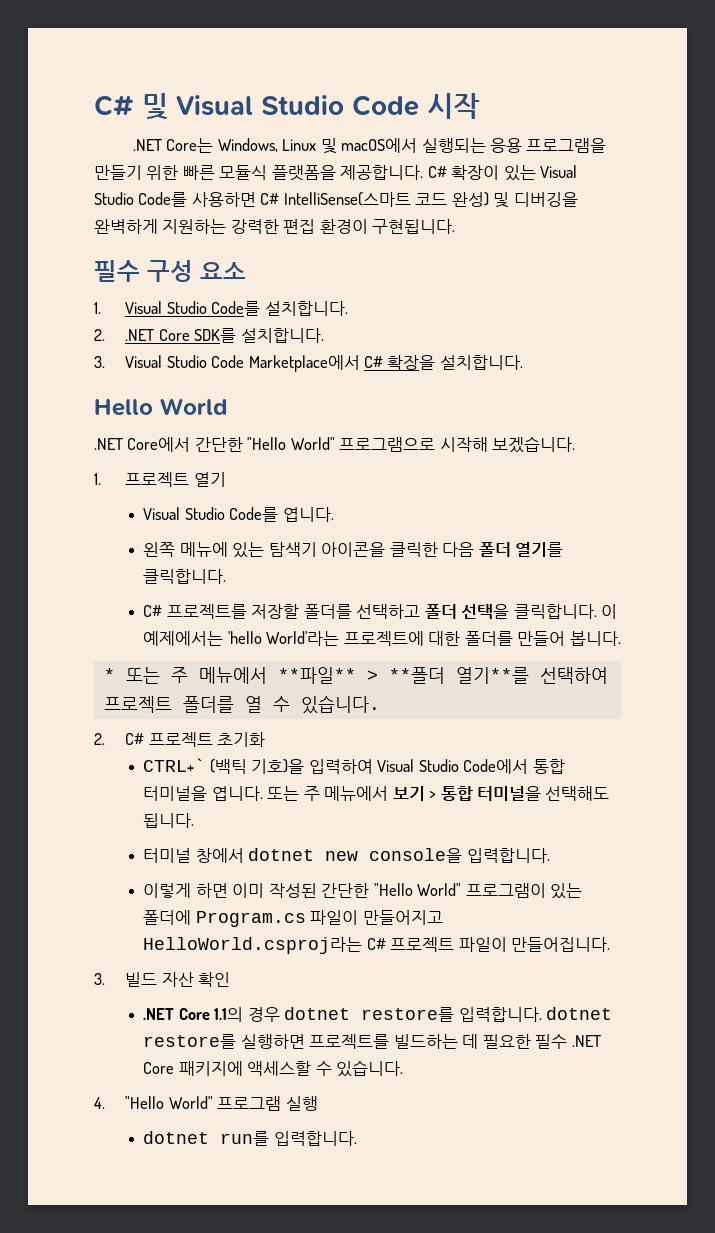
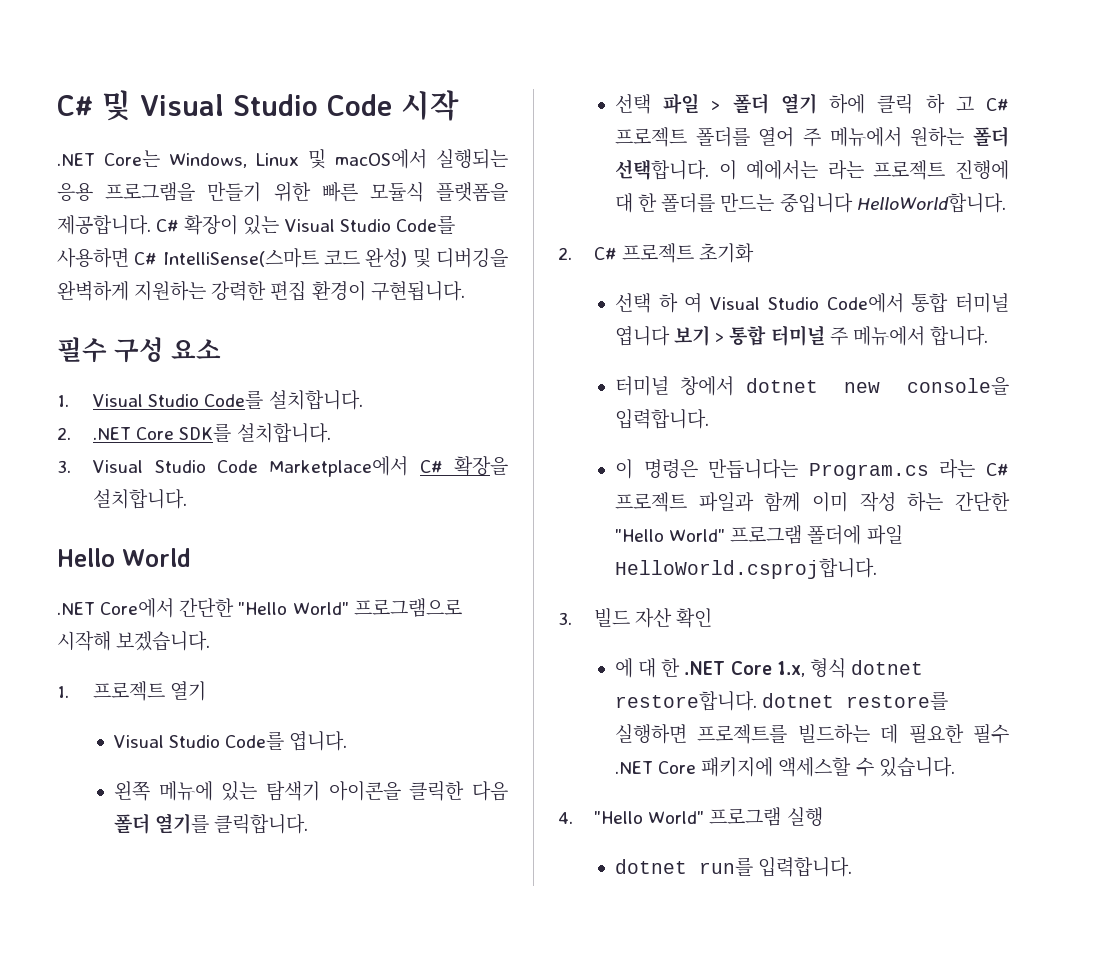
[143,604,618,619] [143,631,621,646] [103,667,608,684] [103,695,380,714] [94,732,266,747] [143,758,565,774] [143,786,610,801] [143,813,195,828] C# 프로젝트를 저장할 폴더를 선택하고 폴더 선택을 클릭합니다. 이 예제에서는 'hello World'라는 프로젝트에 대한 폴더를 만들어 봅니다. // * 또는 주 메뉴에서 **파일** > **폴더 열기**를 선택하여 프로젝트 폴더를 열 수 있습니다. // 2. C# 프로젝트 초기화 // CTRL+` (백틱 기호)을 입력하여 Visual Studio Code에서 통합 터미널을 엽니다. 또는 주 메뉴에서 보기 > 통합 터미널을 선택해도 됩니다. -> [615,93,1009,114] [615,126,1009,147] [615,159,1009,180] [615,193,1006,213] [558,243,755,263] [615,293,1009,313] [615,325,988,346] 선택 파일 > 폴더 열기 하에 클릭 하 고 C# 프로젝트 폴더를 열어 주 메뉴에서 원하는 폴더 선택합니다. 이 예에서는 라는 프로젝트 진행에 대 한 폴더를 만드는 중입니다 HelloWorld합니다. // 2. C# 프로젝트 초기화 // 선택 하 여 Visual Studio Code에서 통합 터미널 엽니다 보기 > 통합 터미널 주 메뉴에서 합니다.
[143,883,582,899] [143,910,443,927] [143,937,611,954] [94,972,231,987] [143,1007,542,1022] 이렇게 하면 이미 작성된 간단한 "Hello World" 프로그램이 있는 폴더에 Program.cs 파일이 만들어지고 HelloWorld.csproj라는 C# 프로젝트 파일이 만들어집니다. // 3. 빌드 자산 확인 // .NET Core 1.1의 경우 dotnet restore를 입력합니다. -> [615,459,1009,480] [615,492,1010,512] [615,525,903,545] [615,558,878,579] [558,608,713,628] [615,658,923,678] [615,691,758,711] 이 명령은 만듭니다는 Program.cs 라는 C# 프로젝트 파일과 함께 이미 작성 하는 간단한 "Hello World" 프로그램 폴더에 파일 HelloWorld.csproj합니다. // 3. 빌드 자산 확인 // 에 대 한 .NET Core 1.x, 형식 dotnet restore합니다.

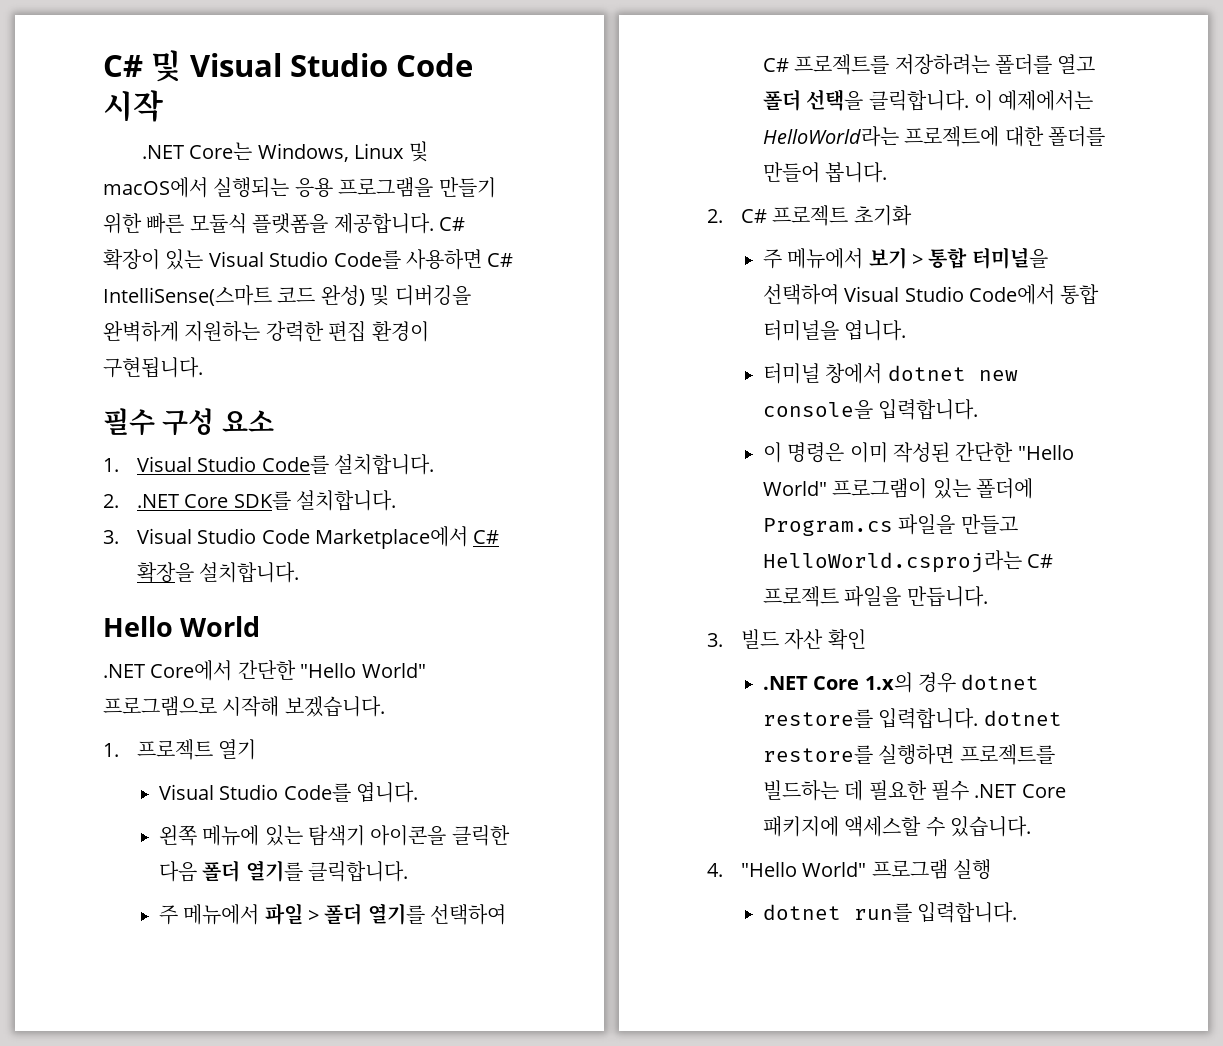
[615,94,652,114] 선택 -> [158,904,260,925] 주 메뉴에서
[780,93,1009,114] [615,126,1009,147] [615,159,1009,180] [615,193,1006,213] [558,243,755,263] [615,293,1009,313] [615,325,988,346] 열기 하에 클릭 하 고 C# 프로젝트 폴더를 열어 주 메뉴에서 원하는 폴더 선택합니다. 이 예에서는 라는 프로젝트 진행에 대 한 폴더를 만드는 중입니다 HelloWorld합니다. // 2. C# 프로젝트 초기화 // 선택 하 여 Visual Studio Code에서 통합 터미널 엽니다 보기 > 통합 터미널 주 메뉴에서 합니다. -> [367,903,507,925] [762,54,1096,75] [762,89,1094,111] [762,126,1105,147] [762,162,888,183] [707,205,912,226] [762,247,1048,269] [762,284,1100,305] [762,320,907,341] 열기를 선택하여 C# 프로젝트를 저장하려는 폴더를 열고 폴더 선택을 클릭합니다. 이 예제에서는 HelloWorld라는 프로젝트에 대한 폴더를 만들어 봅니다. // 2. C# 프로젝트 초기화 // 주 메뉴에서 보기 > 통합 터미널을 선택하여 Visual Studio Code에서 통합 터미널을 엽니다.
[708,459,1009,480] [615,492,1010,512] [615,525,903,545] [615,558,878,579] [558,608,713,628] [615,658,923,678] [615,691,758,711] 만듭니다는 Program.cs 라는 C# 프로젝트 파일과 함께 이미 작성 하는 간단한 "Hello World" 프로그램 폴더에 파일 HelloWorld.csproj합니다. // 3. 빌드 자산 확인 // 에 대 한 .NET Core 1.x, 형식 dotnet restore합니다. -> [849,442,1074,463] [762,478,1033,499] [762,514,1018,536] [762,550,1054,573] [762,586,988,607] [707,629,866,650] [762,672,1040,693] [762,708,979,729] 이미 작성된 간단한 "Hello World" 프로그램이 있는 폴더에 Program.cs 파일을 만들고 HelloWorld.csproj라는 C# 프로젝트 파일을 만듭니다. // 3. 빌드 자산 확인 // .NET Core 1.x의 경우 dotnet restore를 입력합니다.

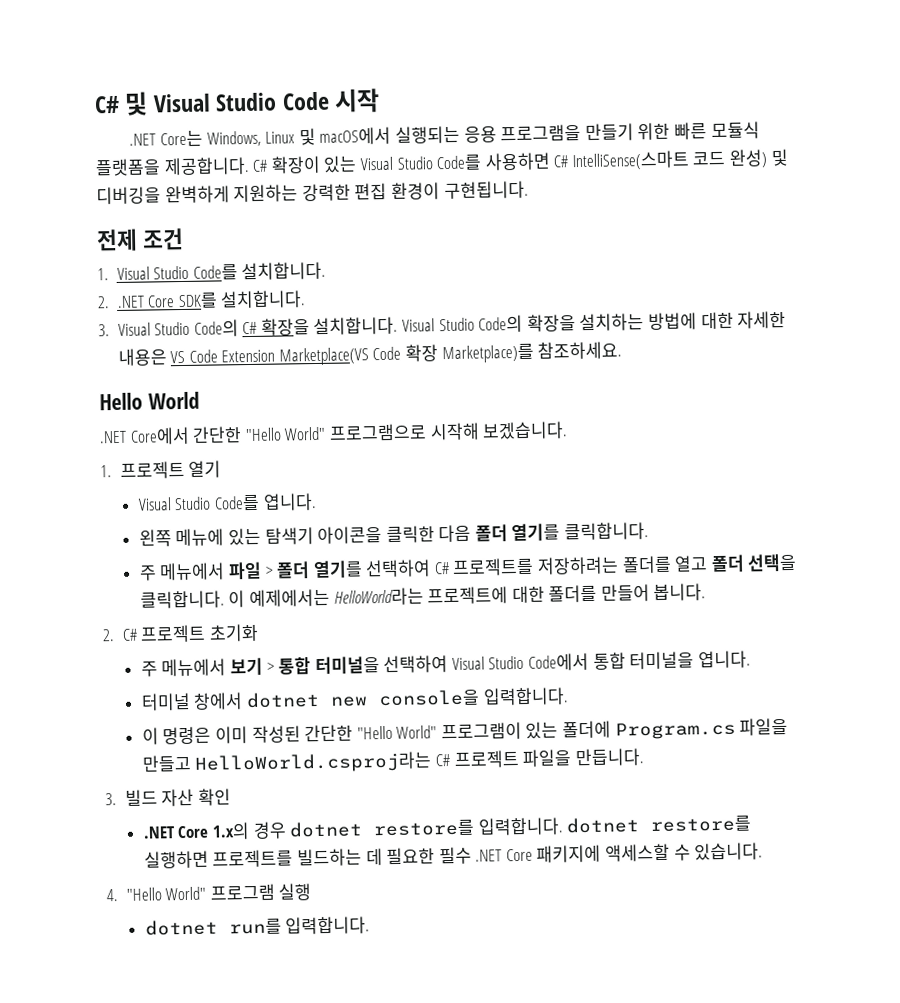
[103,408,274,436] 필수 구성 요소 -> [96,227,184,252] 전제 조건
[261,526,468,549] Code Marketplace에서 -> [193,319,239,337] Code의
(300, 572) none -> [402,310,787,333] [117,341,623,366] Visual Studio Code의 확장을 설치하는 방법에 대한 자세한 내용은 VS Code Extension Marketplace(VS Code 확장 Marketplace)를 참조하세요.

